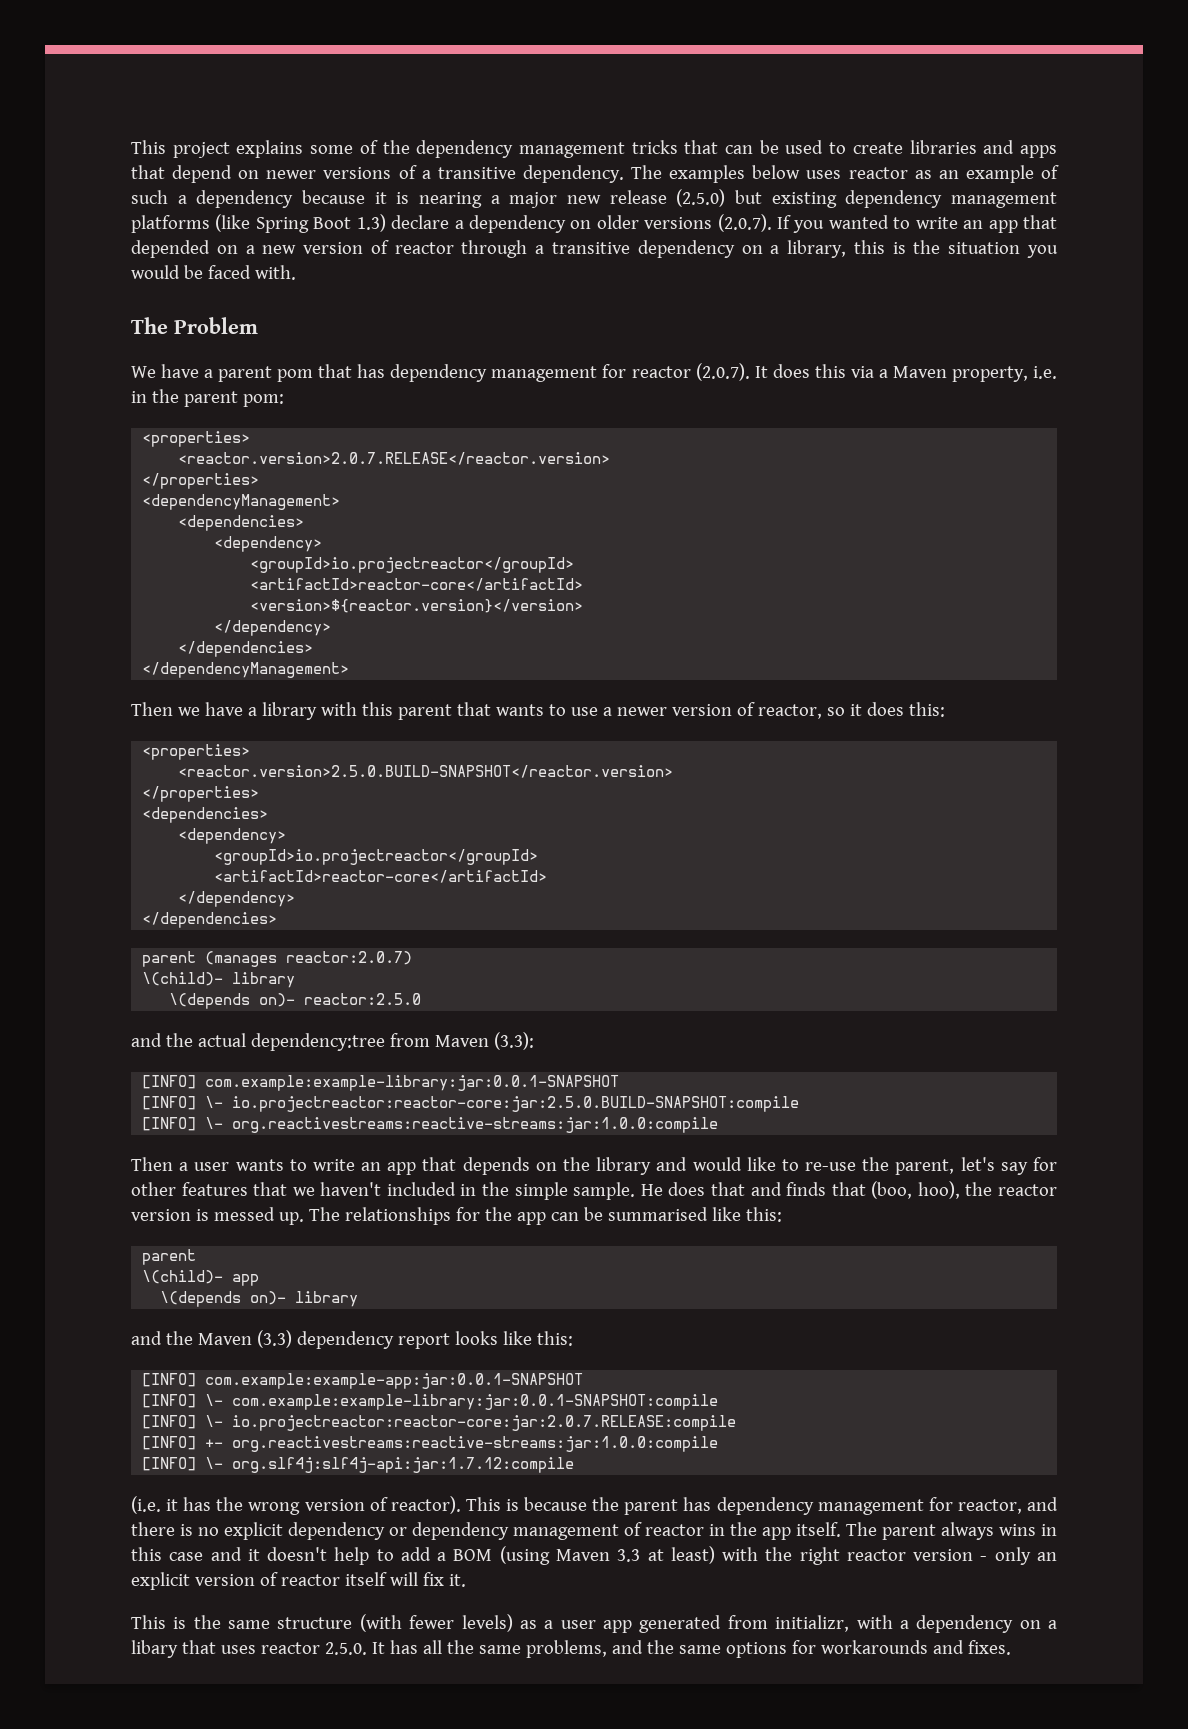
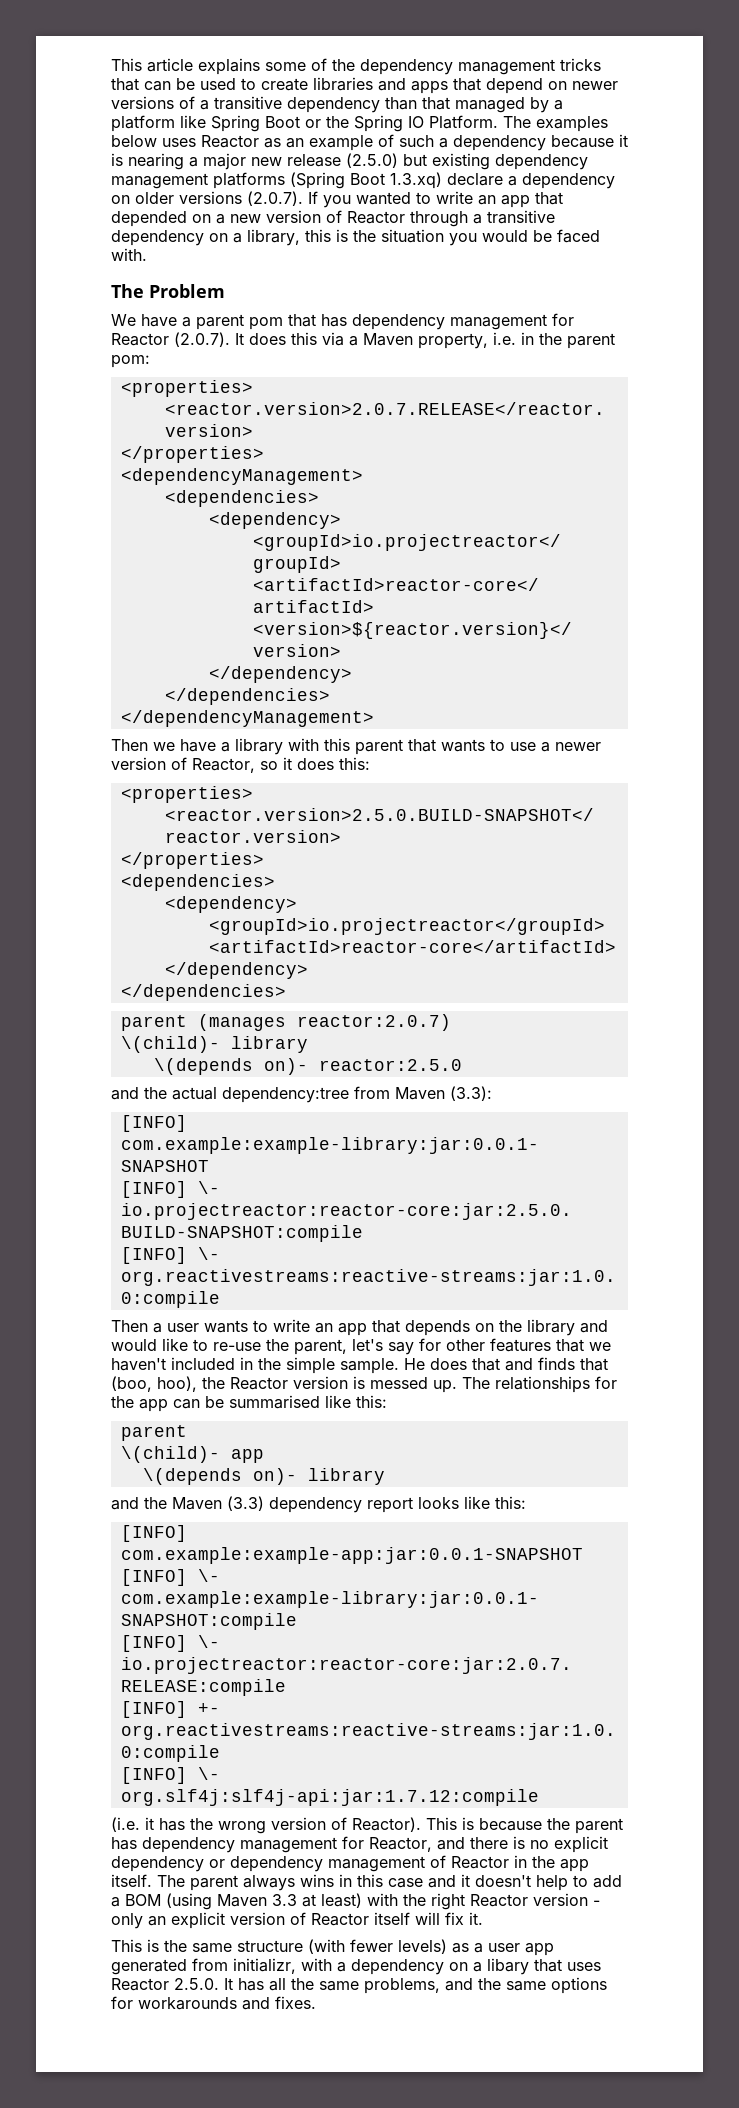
[131,140,230,158] This project -> [111,58,193,72] This article
[522,165,624,183] dependency. -> [287,97,563,113] [111,115,498,132] dependency than that managed by a platform like Spring Boot or the Spring IO Platform.
[848,167,908,179] reactor -> [201,135,259,148] Reactor
[215,214,386,233] (like Spring Boot 1.3) -> [290,172,442,189] (Spring Boot 1.3.xq)
[394,242,454,254] reactor -> [347,211,405,224] Reactor
[631,366,691,378] reactor -> [111,333,169,346] Reactor
[757,704,822,719] reactor, -> [192,758,255,773] Reactor,
[997,1184,1057,1196] reactor -> [230,1377,288,1390] Reactor
[390,1496,461,1514] reactor). -> [352,1817,421,1832] Reactor).
[957,1499,1022,1514] reactor, -> [369,1837,432,1852] Reactor,
[645,1524,704,1536] reactor -> [451,1856,509,1869] Reactor
[846,1549,906,1561] reactor -> [470,1894,528,1907] Reactor
[280,1574,340,1586] reactor -> [311,1913,369,1926] Reactor
[260,1642,320,1654] reactor -> [111,1978,169,1991] Reactor

